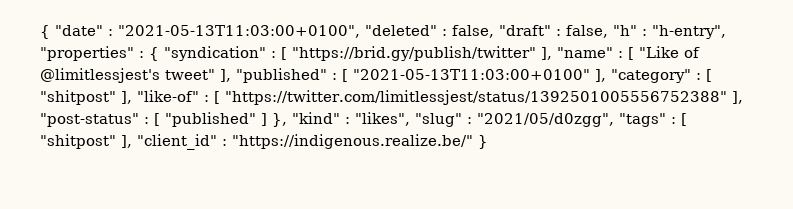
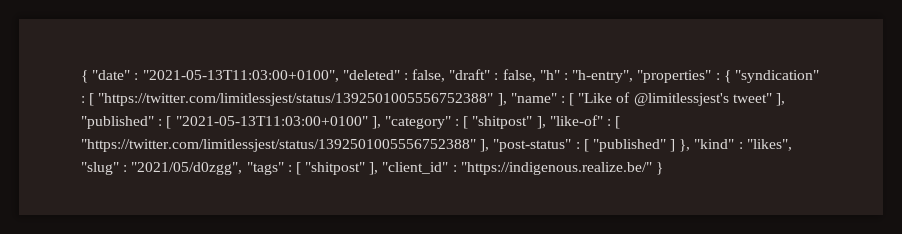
[292,46,536,61] "https://brid.gy/publish/twitter" -> [98,93,494,106] "https://twitter.com/limitlessjest/status/1392501005556752388"

